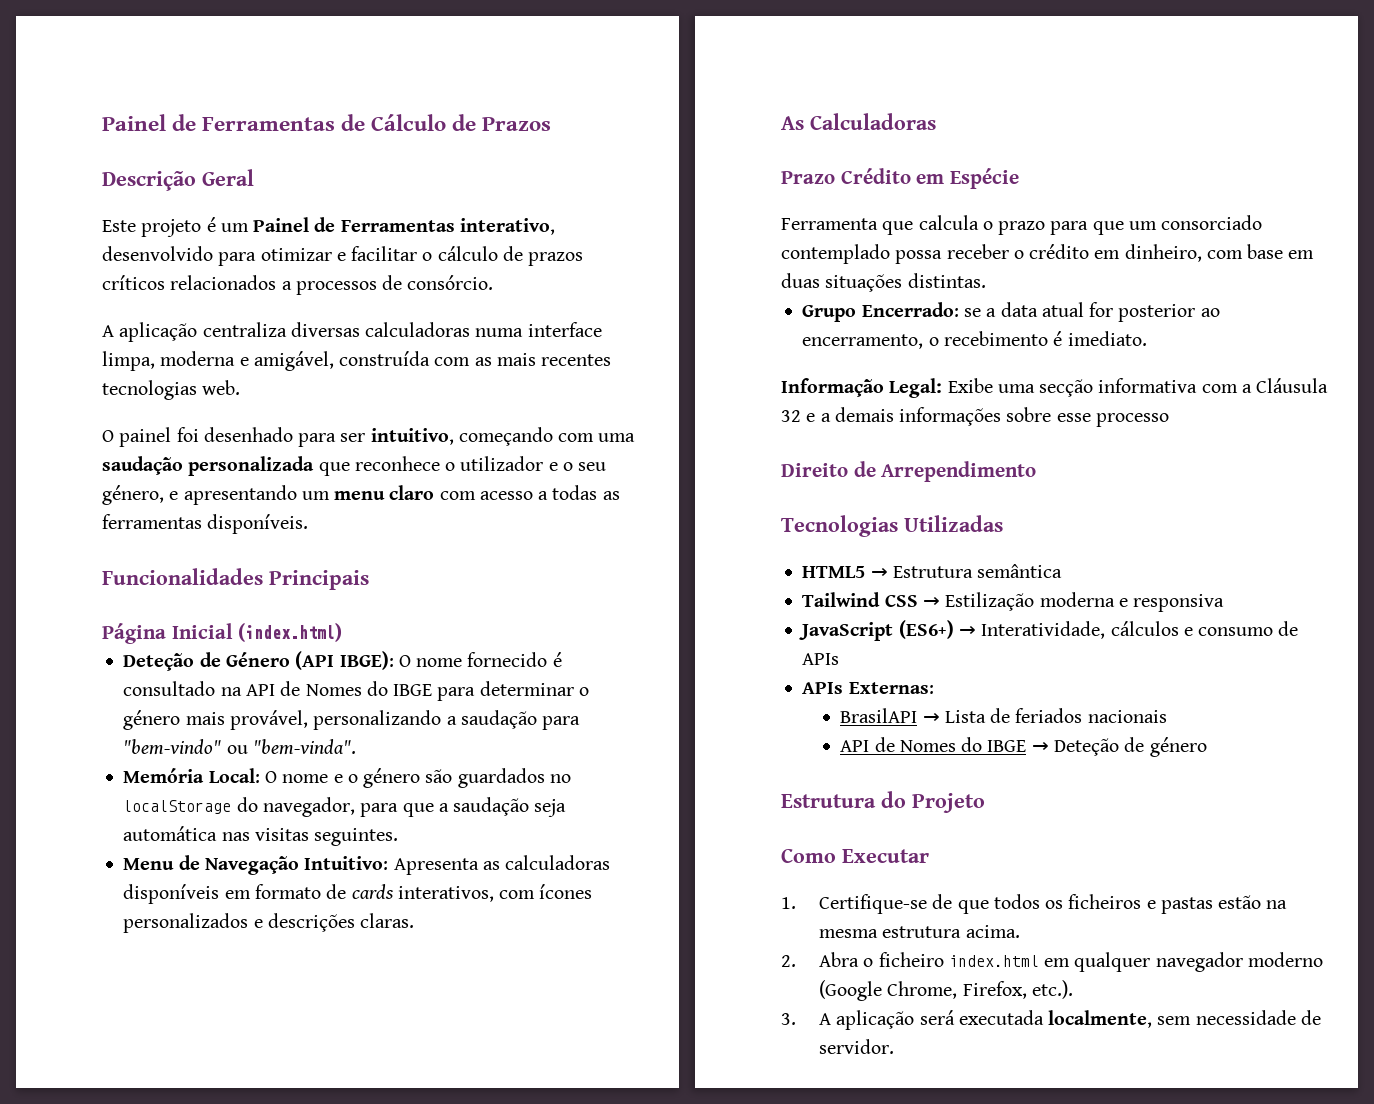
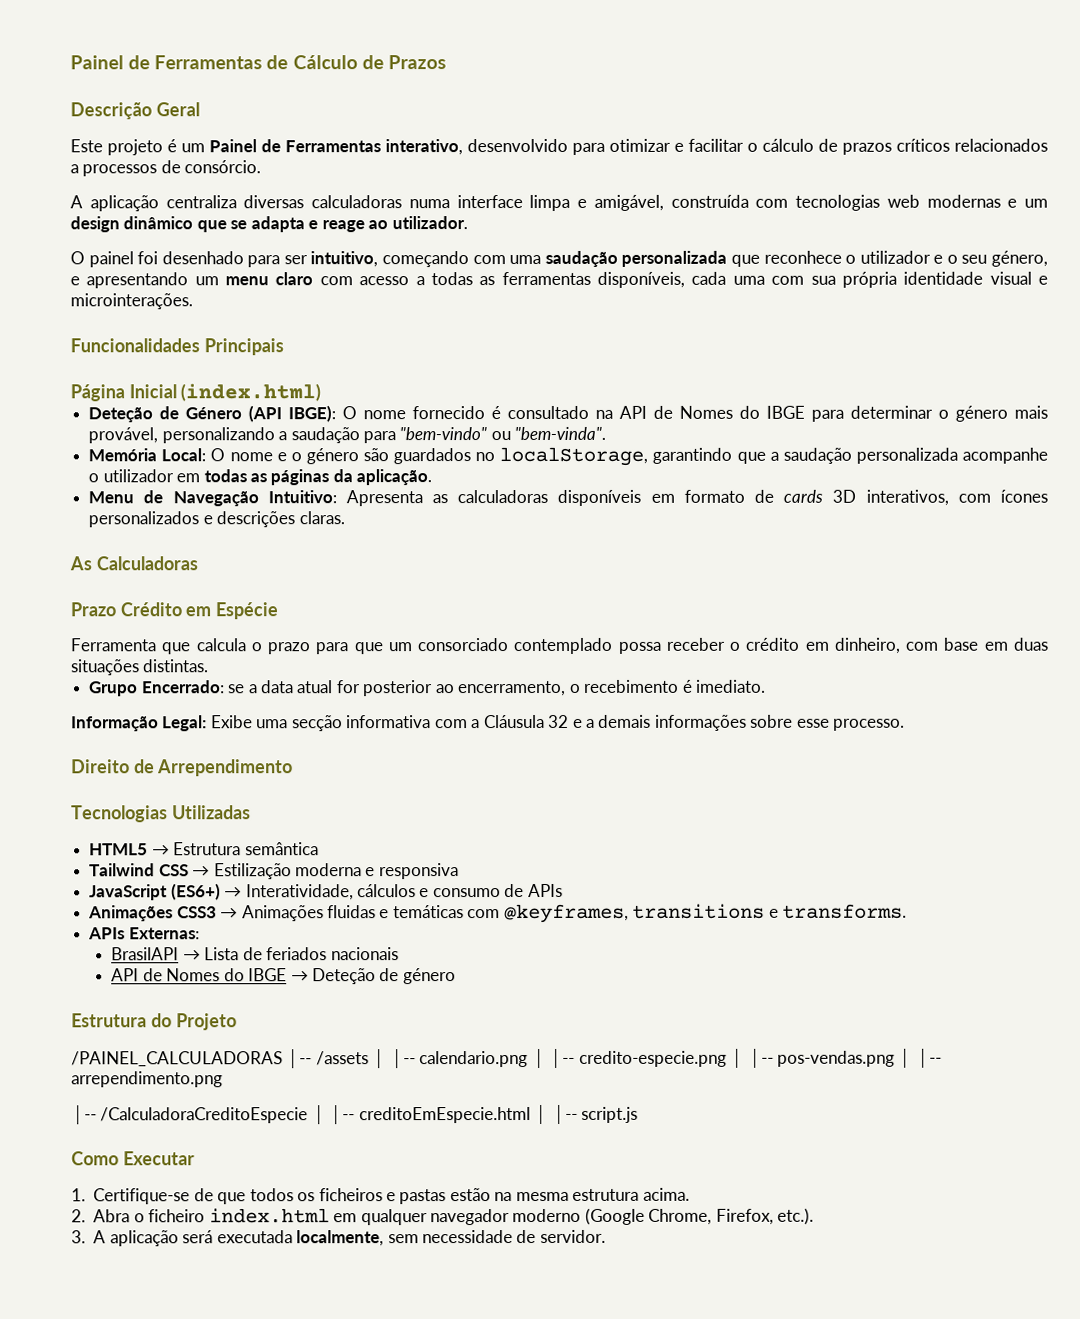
[102,351,236,371] limpa, moderna -> [529,194,571,212] limpa
[474,353,612,366] [102,380,241,400] as mais recentes tecnologias web. -> [795,194,1048,211] [70,216,468,233] tecnologias web modernas e um design dinâmico que se adapta e reage ao utilizador.
[207,514,309,534] disponíveis. -> [597,271,1048,288] [70,293,193,310] disponíveis, cada uma com sua própria identidade visual e microinterações.
[123,797,567,817] [123,826,399,846] localStorage do navegador, para que a saudação seja automática nas visitas seguintes. -> [499,446,1049,467] [88,469,433,486] localStorage, garantindo que a saudação personalizada acompanhe o utilizador em todas as páginas da aplicação.
(394, 891) none -> [832,489,857,503] 3D
[1095,413,1169,427] processo -> [833,718,906,731] processo.
(840, 659) none -> [88,903,908,924] // Animações CSS3 → Animações fluidas e temáticas com @keyframes, transitions e transforms.
(985, 803) none -> [71,1048,942,1069] [71,1071,223,1088] [71,1104,639,1125] // /PAINEL_CALCULADORAS │-- /assets │ │-- calendario.png │ │-- credito-especie.png │ │-- pos-vendas.png │ │-- arrependimento.png // │-- /CalculadoraCreditoEspecie │ │-- creditoEmEspecie.html │ │-- script.js

